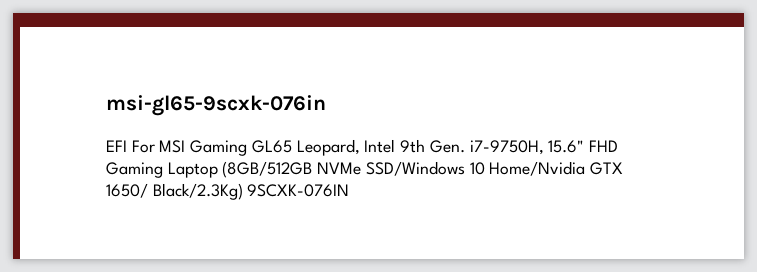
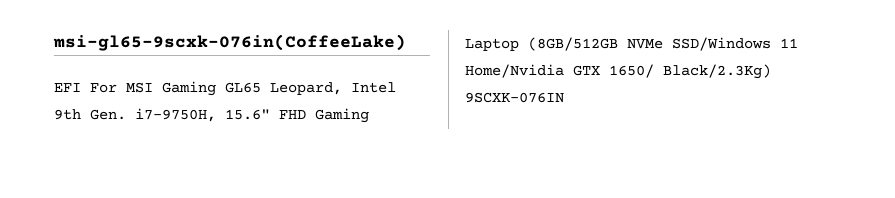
[106,95,326,116] msi-gl65-9scxk-076in -> [53,34,406,51] msi-gl65-9scxk-076in(CoffeeLake)
[469,162,485,175] 10 -> [780,38,798,48] 11

